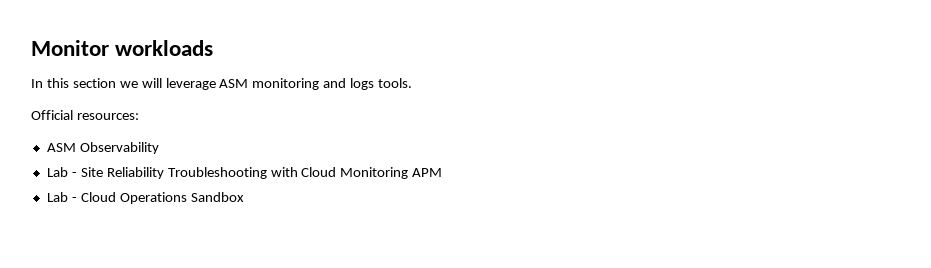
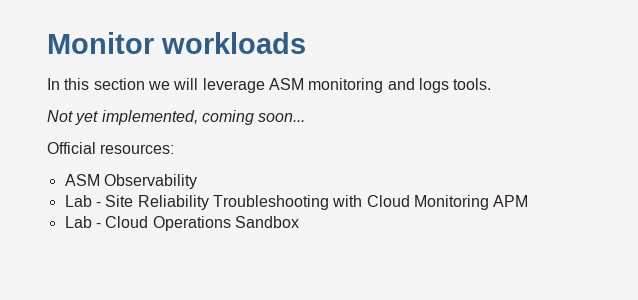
(413, 83) none -> [47,110,306,125] // Not yet implemented, coming soon...

